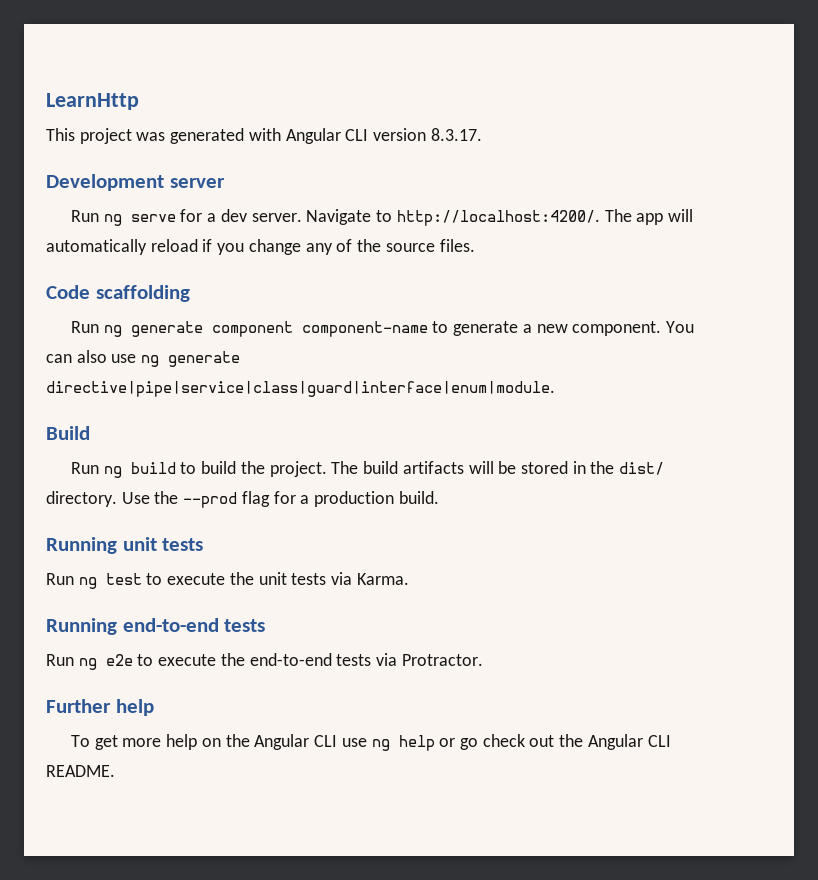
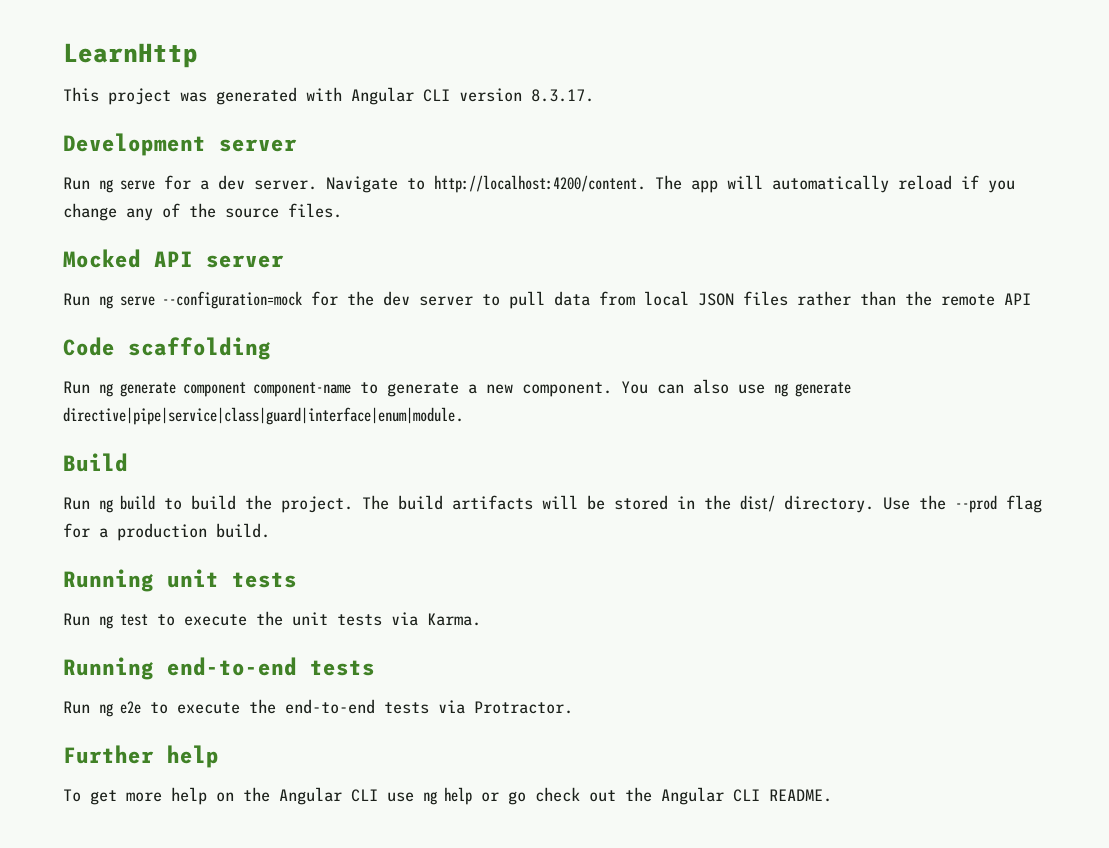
[396,210,600,226] http://localhost:4200/. -> [434,175,646,193] http://localhost:4200/content.
(475, 245) none -> [63,249,284,268] [63,291,1031,309] // Mocked API server // Run ng serve --configuration=mock for the dev server to pull data from local JSON files rather than the remote API

